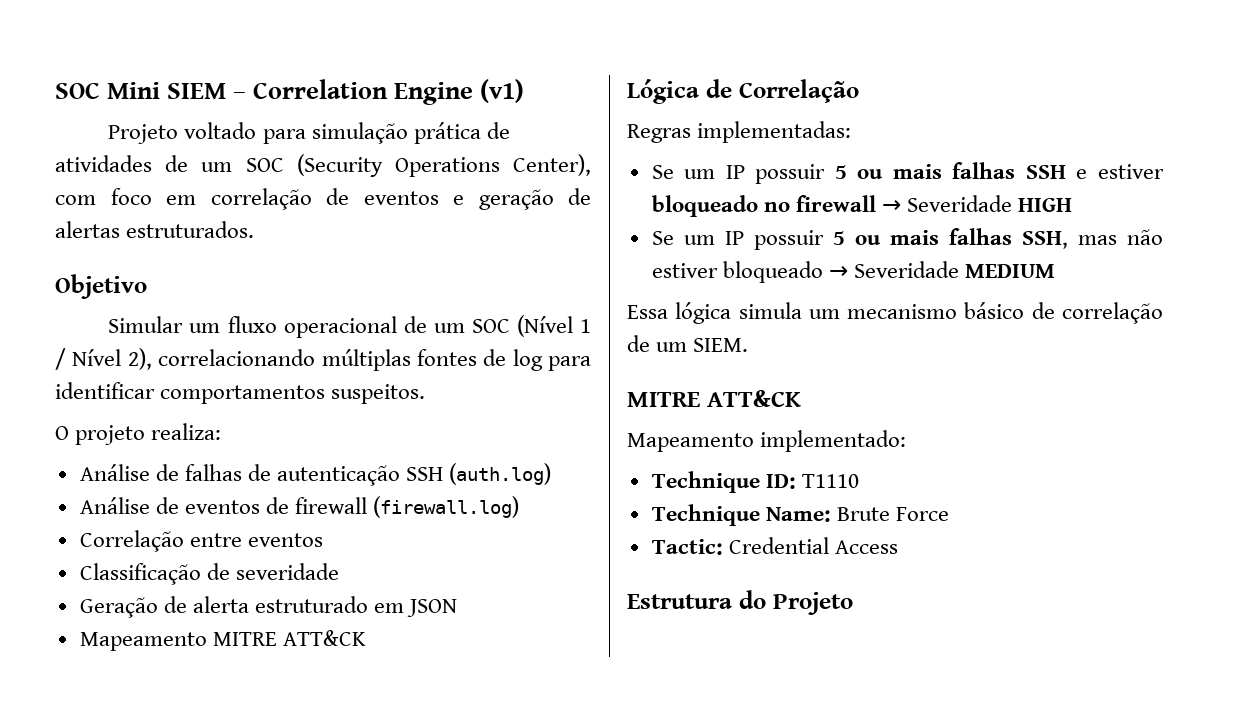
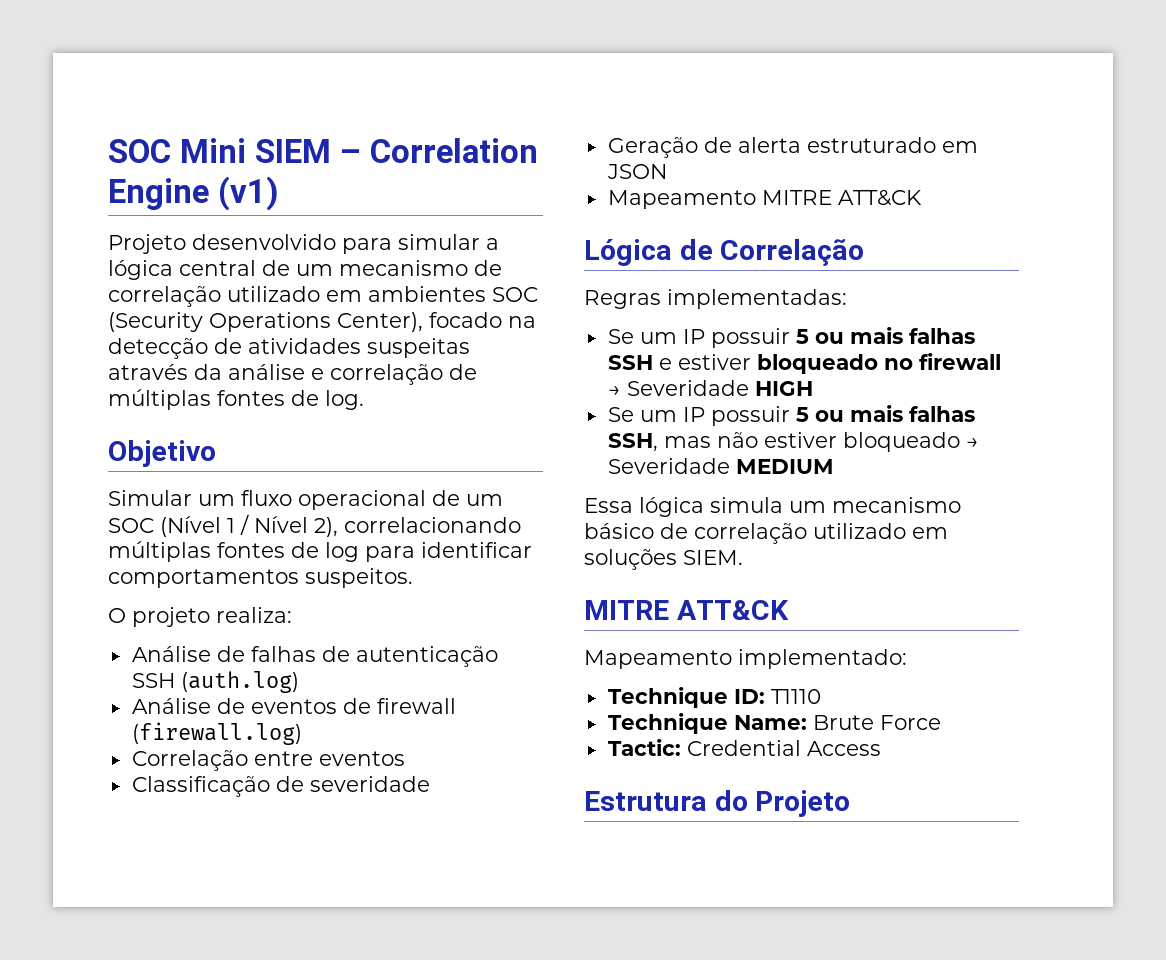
[184,122,510,144] [55,154,591,177] [55,188,591,210] [55,221,255,238] voltado para simulação prática de atividades de um SOC (Security Operations Center), com foco em correlação de eventos e geração de alertas estruturados. -> [192,234,499,254] [108,260,502,280] [108,286,538,307] [108,312,536,332] [108,338,470,359] [108,364,477,385] [108,389,364,410] desenvolvido para simular a lógica central de um mecanismo de correlação utilizado em ambientes SOC (Security Operations Center), focado na detecção de atividades suspeitas através da análise e correlação de múltiplas fontes de log.
[627,335,688,352] de um -> [813,523,948,539] [584,549,677,570] utilizado em soluções

